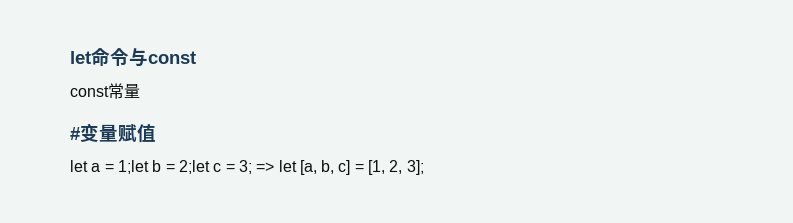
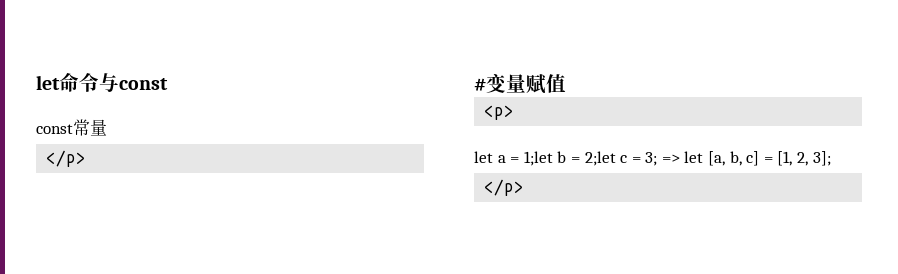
(140, 91) none -> [46,150,87,167] // </p>
(156, 133) none -> [484,105,515,120] // <p>
(424, 167) none -> [484,179,525,196] // </p>

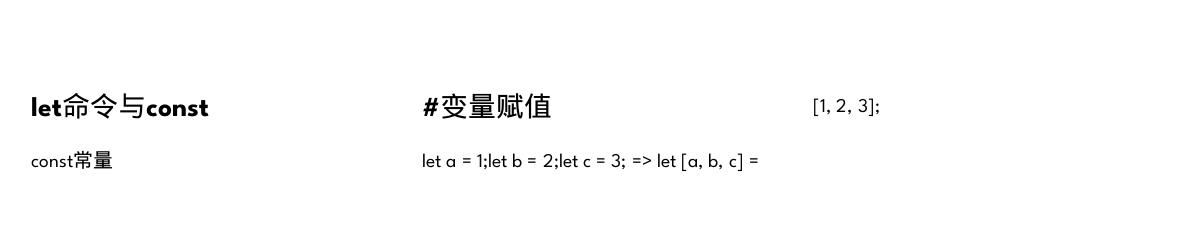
[46,150,87,167] // </p> -> (113, 160) none
[484,105,515,120] // <p> -> (552, 106) none
[484,179,525,196] // </p> -> (880, 107) none

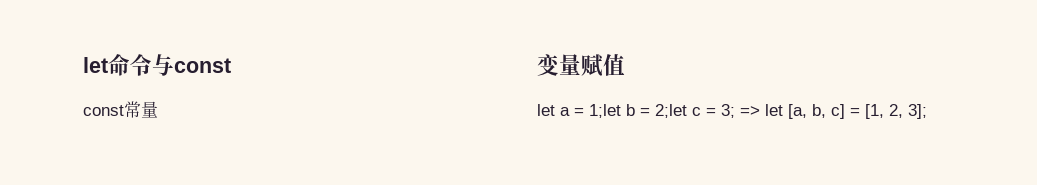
[422,97,440,116] # -> (158, 109) none

